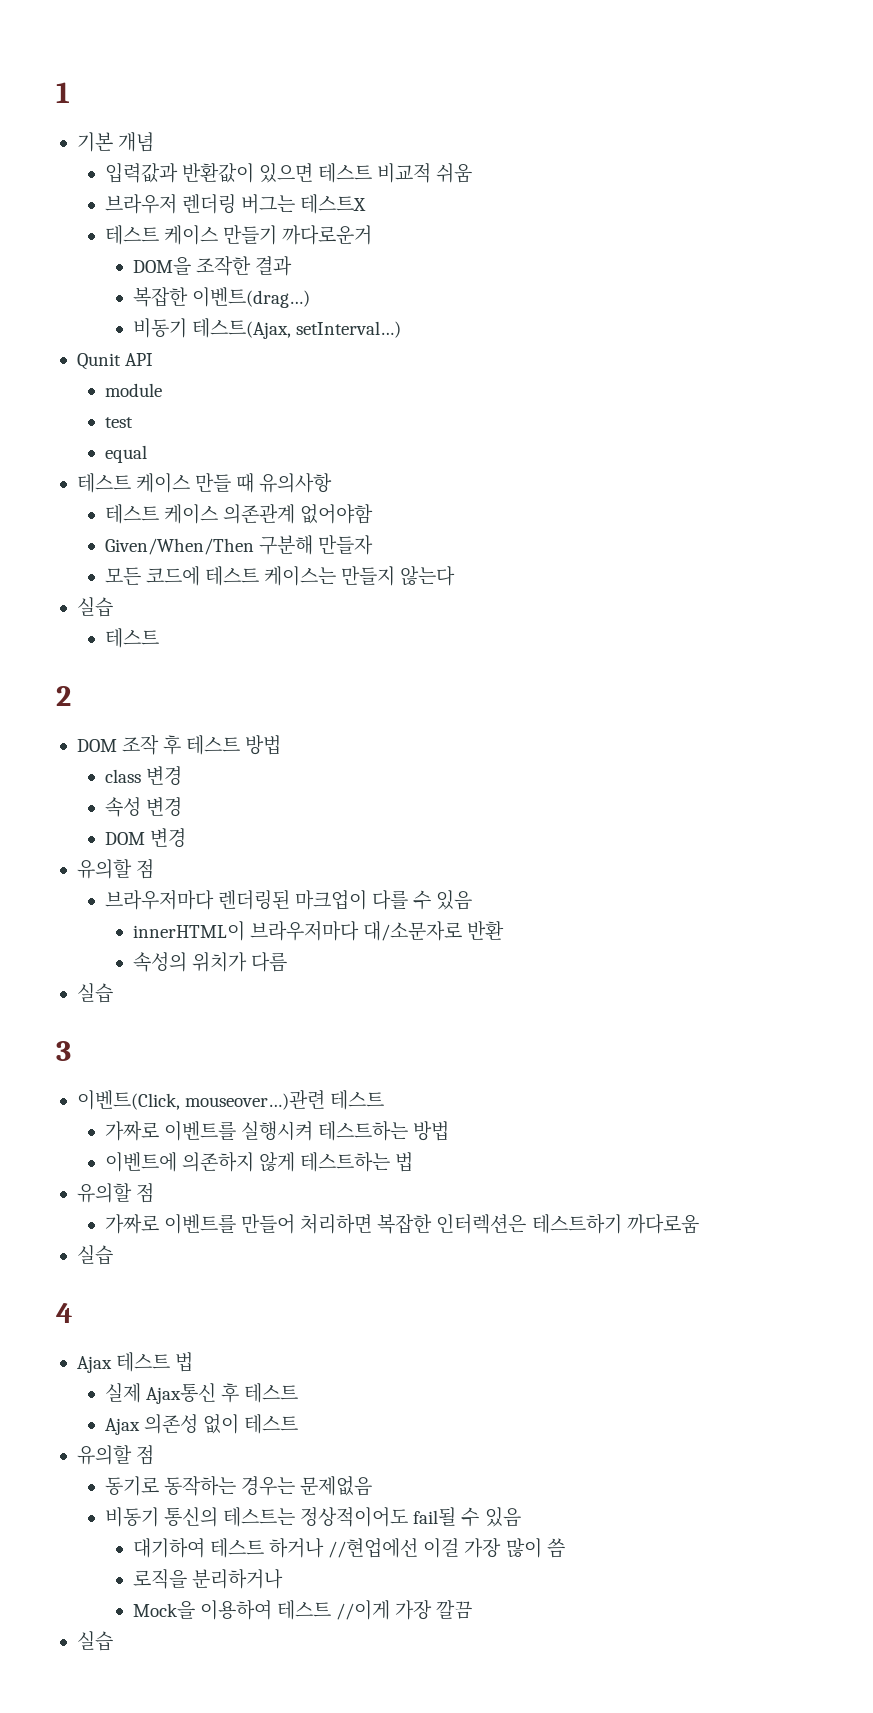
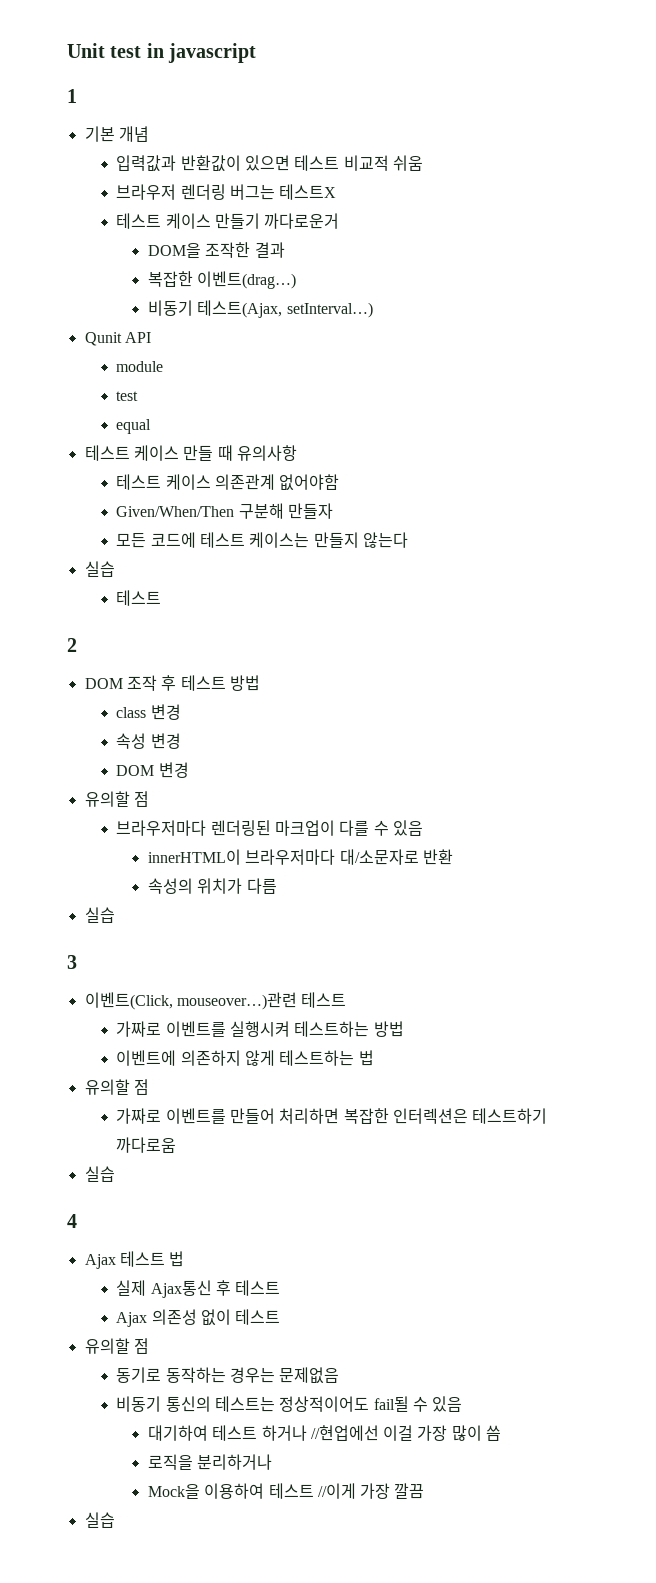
(56, 92) none -> [67,43,257,63] Unit test in javascript //

